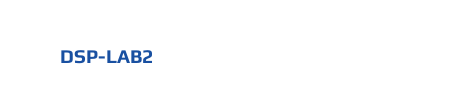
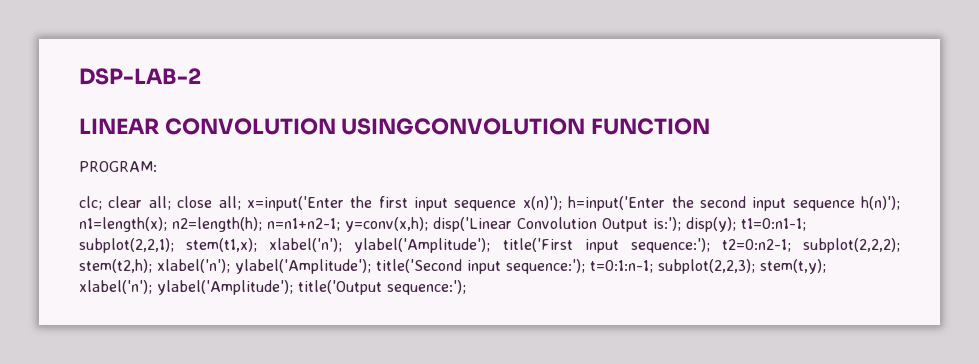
[60,50,153,64] DSP-LAB2 -> [79,68,201,85] [79,118,711,135] [79,161,157,172] [79,196,900,211] [79,217,806,232] [79,238,900,253] [79,259,826,274] [79,280,466,295] DSP-LAB-2 // LINEAR CONVOLUTION USINGCONVOLUTION FUNCTION // PROGRAM: // clc; clear all; close all; x=input('Enter the first input sequence x(n)'); h=input('Enter the second input sequence h(n)'); n1=length(x); n2=length(h); n=n1+n2-1; y=conv(x,h); disp('Linear Convolution Output is:'); disp(y); t1=0:n1-1; subplot(2,2,1); stem(t1,x); xlabel('n'); ylabel('Amplitude'); title('First input sequence:'); t2=0:n2-1; subplot(2,2,2); stem(t2,h); xlabel('n'); ylabel('Amplitude'); title('Second input sequence:'); t=0:1:n-1; subplot(2,2,3); stem(t,y); xlabel('n'); ylabel('Amplitude'); title('Output sequence:');

